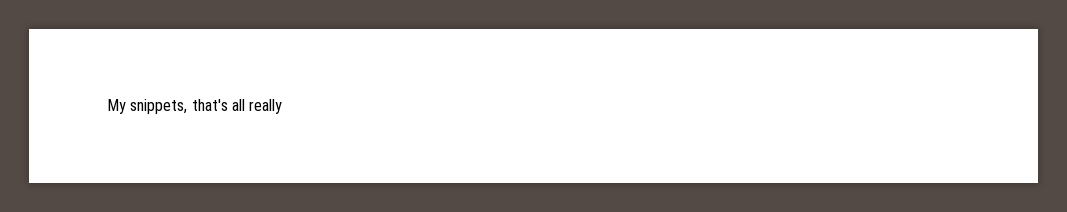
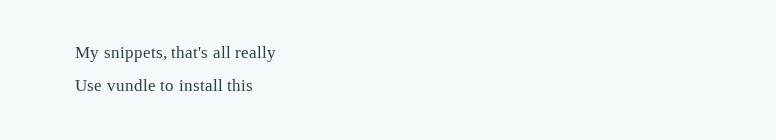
(283, 106) none -> [75,79,254,91] // Use vundle to install this

